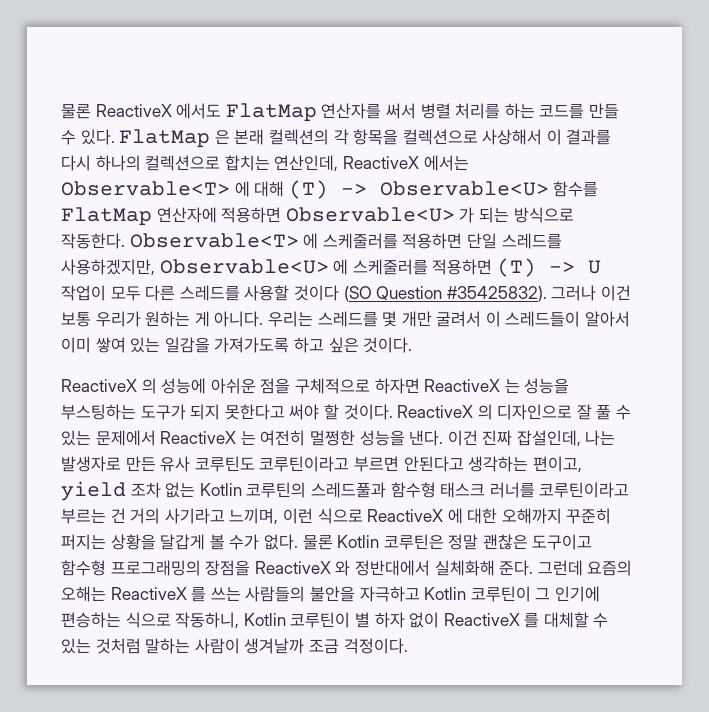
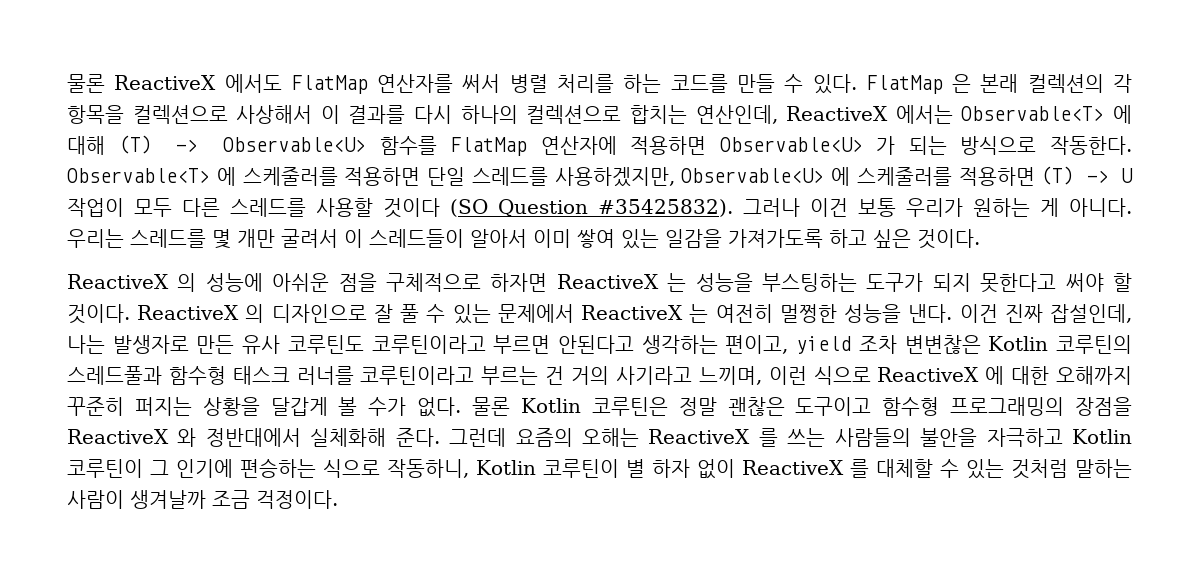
[165,482,196,498] 없는 -> [904,335,981,354] 변변찮은

